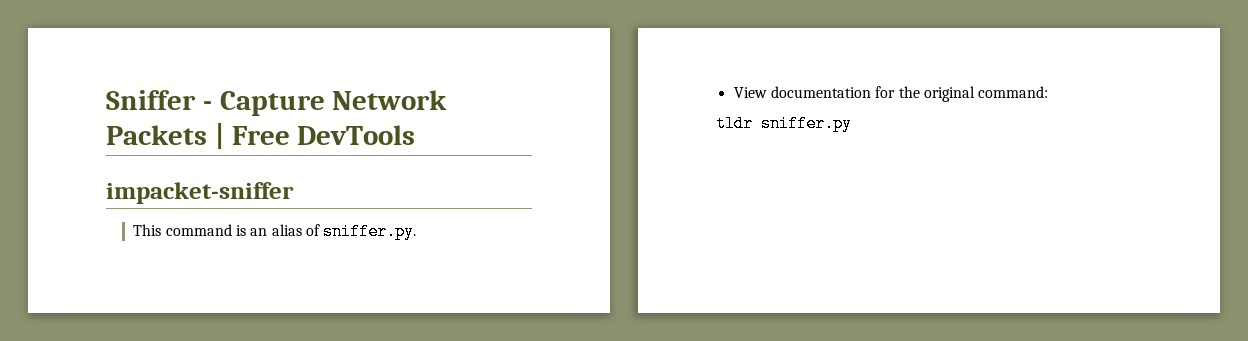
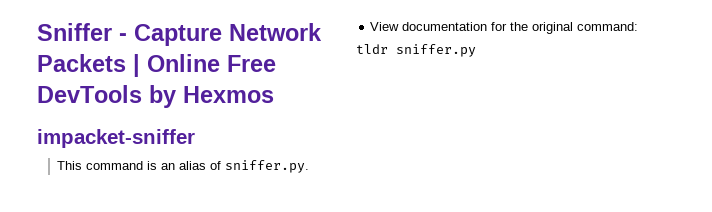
(224, 136) none -> [147,54,220,72] Online
(416, 135) none -> [149,85,274,108] by Hexmos

